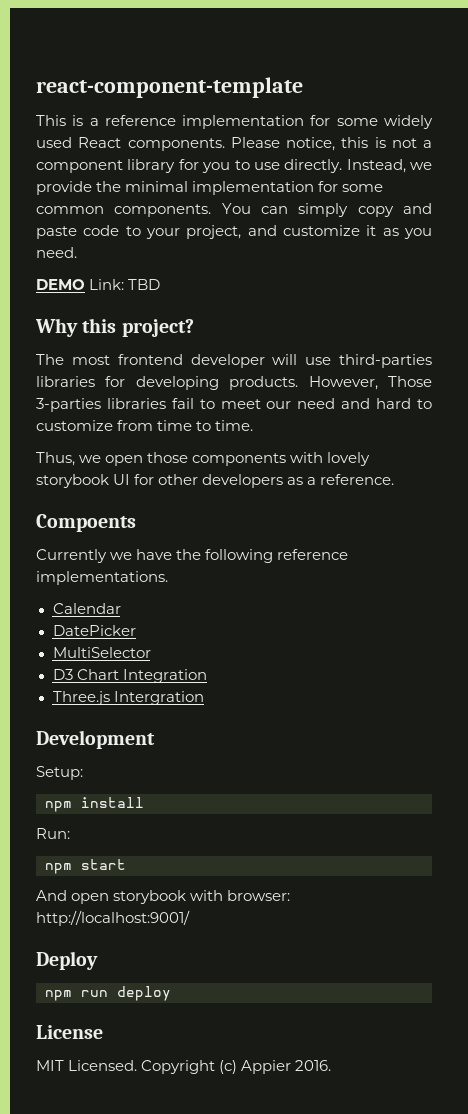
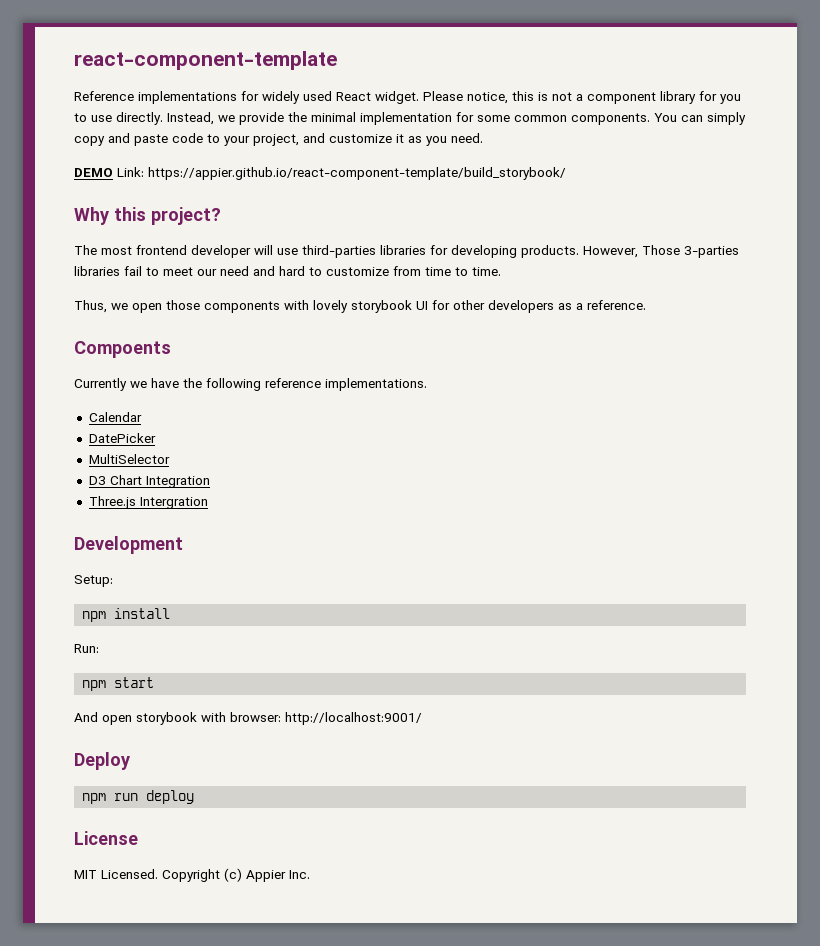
[36,115,378,129] This is a reference implementation for some -> [74,91,259,104] Reference implementations for
[127,138,225,151] components. -> [375,91,419,104] widget.
[128,279,161,290] TBD -> [148,167,566,180] https://appier.github.io/react-component-template/build_storybook/
[295,1060,332,1071] 2016. -> [289,870,310,879] Inc.

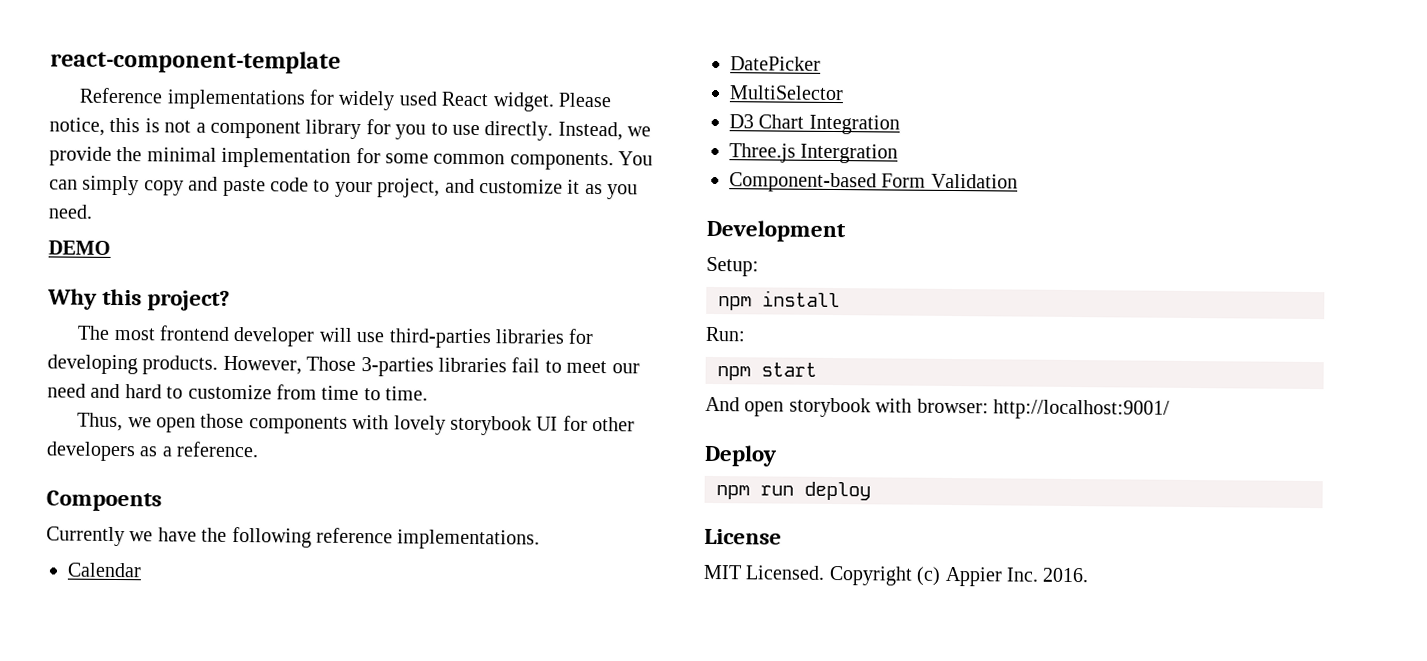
[117,167,566,180] Link: https://appier.github.io/react-component-template/build_storybook/ -> (111, 247) none
(208, 503) none -> [729,172,1018,193] // Component-based Form Validation
(310, 874) none -> [1042,567,1090,583] 2016.

